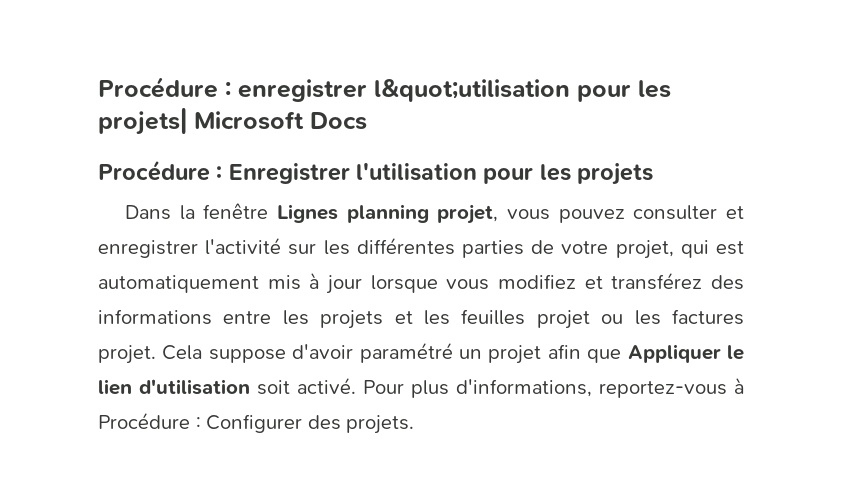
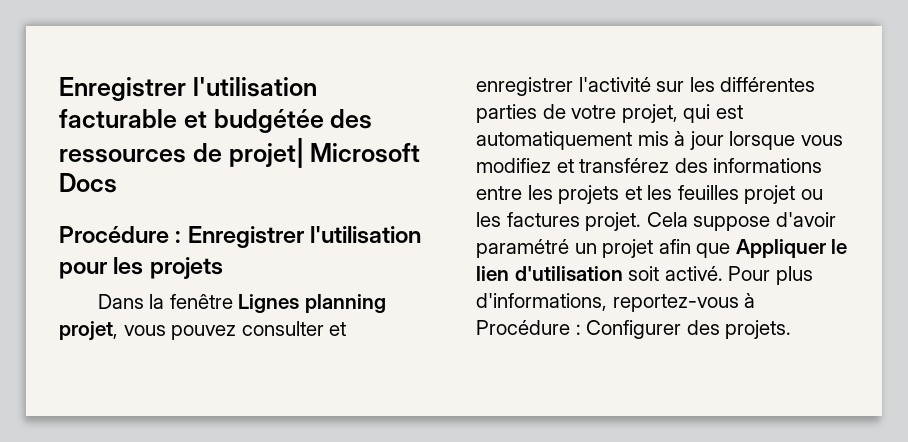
[98,77,671,102] [98,107,187,135] Procédure : enregistrer l&quot;utilisation pour les projets| -> [59,77,317,101] [59,109,373,133] [59,138,304,168] Enregistrer l'utilisation facturable et budgétée des ressources de projet|

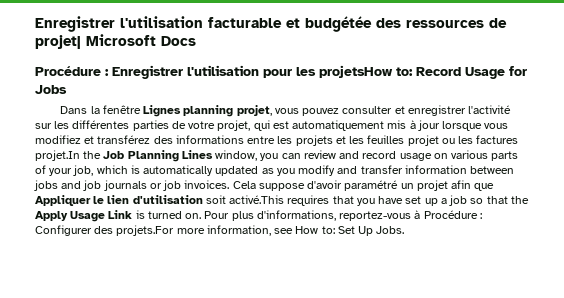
[149,257,223,279] projets -> [319,65,527,79] [35,85,67,94] projetsHow to: Record Usage for Jobs
[585,212,642,231] projet. -> [35,150,519,162] [35,165,515,176] [34,180,230,191] projet.In the Job Planning Lines window, you can review and record usage on various parts of your job, which is automatically updated as you modify and transfer information between jobs and job journals or job invoices.
[664,266,723,281] activé. -> [229,195,529,206] [35,210,202,222] activé.This requires that you have set up a job so that the Apply Usage Link is turned on.
[725,320,792,339] projets. -> [116,225,405,236] projets.For more information, see How to: Set Up Jobs.

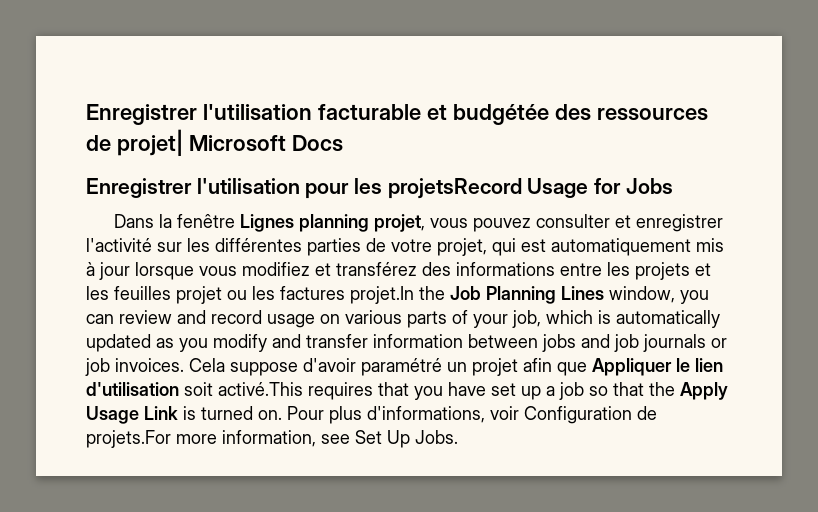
[35,66,109,76] Procédure : -> (343, 143) none
[319,65,461,78] projetsHow to: Record -> [387,178,522,199] projetsRecord
[339,210,482,221] [35,225,114,236] reportez-vous à Procédure : Configurer des -> [490,406,657,424] voir Configuration de
[295,226,335,234] How to: -> (350, 439) none

